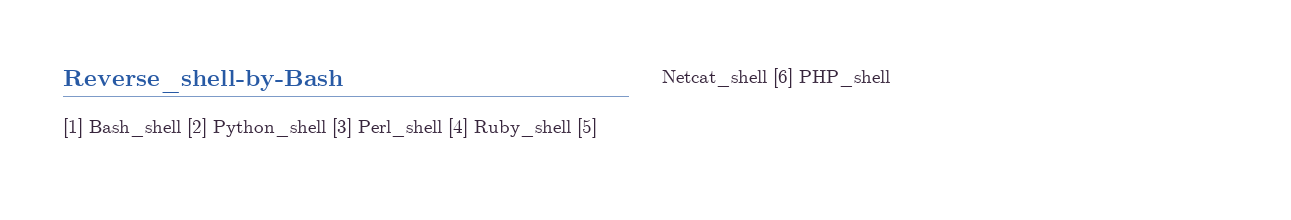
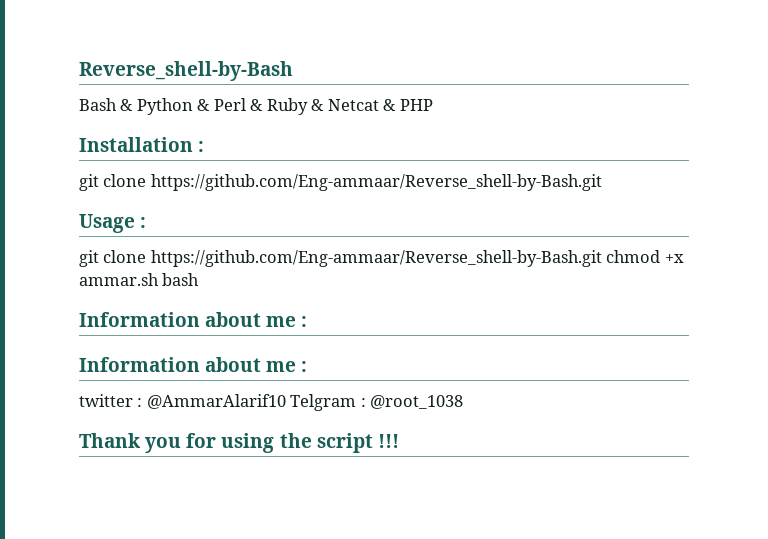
[63,118,597,138] [662,68,890,88] [1] Bash_shell [2] Python_shell [3] Perl_shell [4] Ruby_shell [5] Netcat_shell [6] PHP_shell -> [79,98,433,115] [79,137,205,152] [79,174,602,191] [79,214,147,233] [79,250,684,267] [79,273,200,286] [79,312,308,327] [79,357,308,372] [79,394,464,411] [79,433,399,453] Bash & Python & Perl & Ruby & Netcat & PHP // Installation : // git clone https://github.com/Eng-ammaar/Reverse_shell-by-Bash.git // Usage : // git clone https://github.com/Eng-ammaar/Reverse_shell-by-Bash.git chmod +x ammar.sh bash // Information about me : // Information about me : // twitter : @AmmarAlarif10 Telgram : @root_1038 // Thank you for using the script !!!

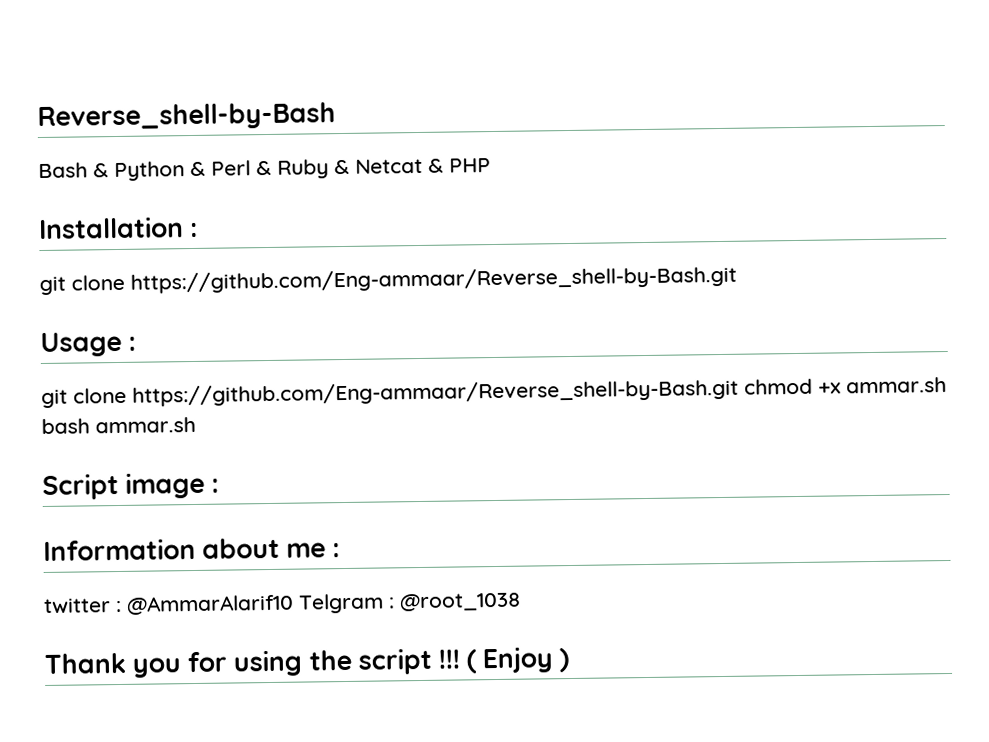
[79,312,297,327] // Information about me -> [95,416,196,434] [42,471,206,501] ammar.sh // Script image
(399, 441) none -> [466,646,570,674] ( Enjoy )

